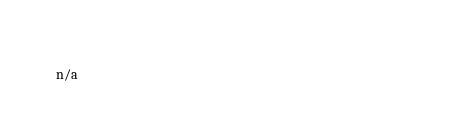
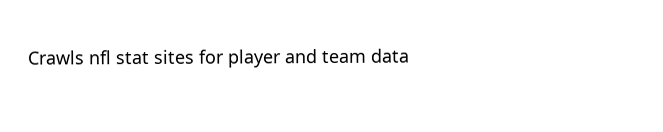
[56,69,78,81] n/a -> [27,48,409,68] Crawls nfl stat sites for player and team data

